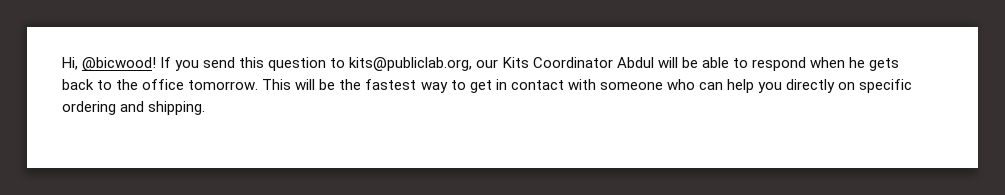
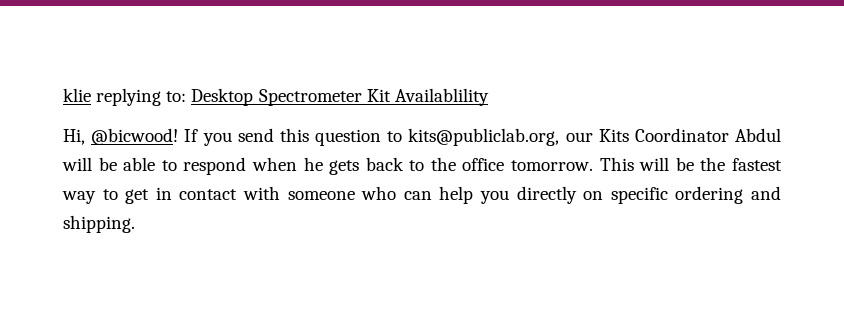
(62, 63) none -> [63,88,489,106] klie replying to: Desktop Spectrometer Kit Availablility //

